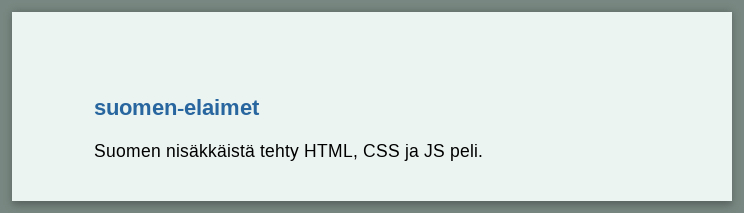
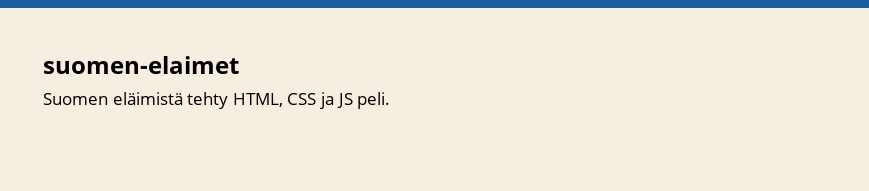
[166,144,255,157] nisäkkäistä -> [112,92,183,105] eläimistä

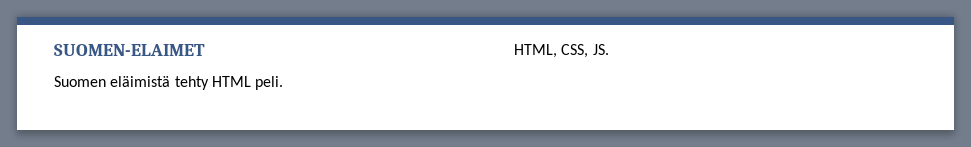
[43,56,239,74] suomen-elaimet -> [54,44,205,56] SUOMEN-ELAIMET
[232,92,391,109] HTML, CSS ja JS peli. -> [211,76,284,90] [514,44,609,58] HTML peli. // HTML, CSS, JS.

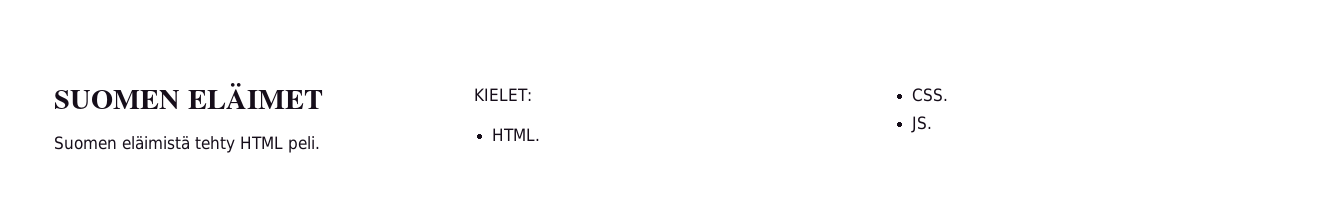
[54,44,205,56] SUOMEN-ELAIMET -> [54,83,323,109] SUOMEN ELÄIMET
[514,44,589,58] HTML, CSS, -> [474,88,532,101] [492,128,541,141] [912,88,949,102] KIELET: // HTML. // CSS. //

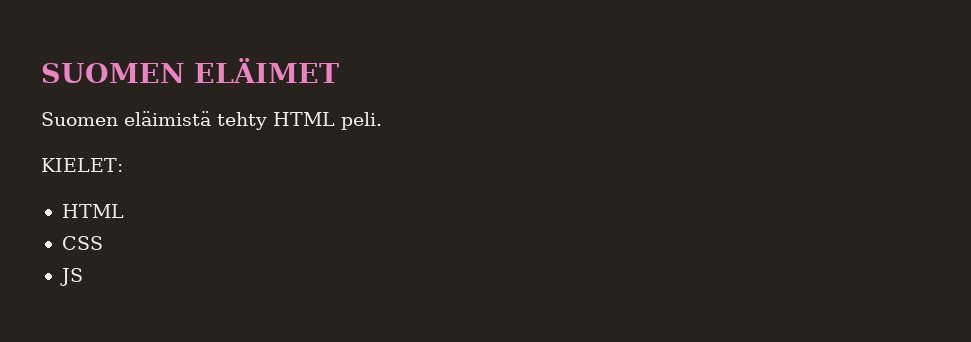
[492,128,541,141] [912,88,949,102] [911,116,933,133] HTML. // CSS. // JS. -> [61,204,124,218] [61,236,103,250] [59,268,83,286] HTML // CSS // JS

